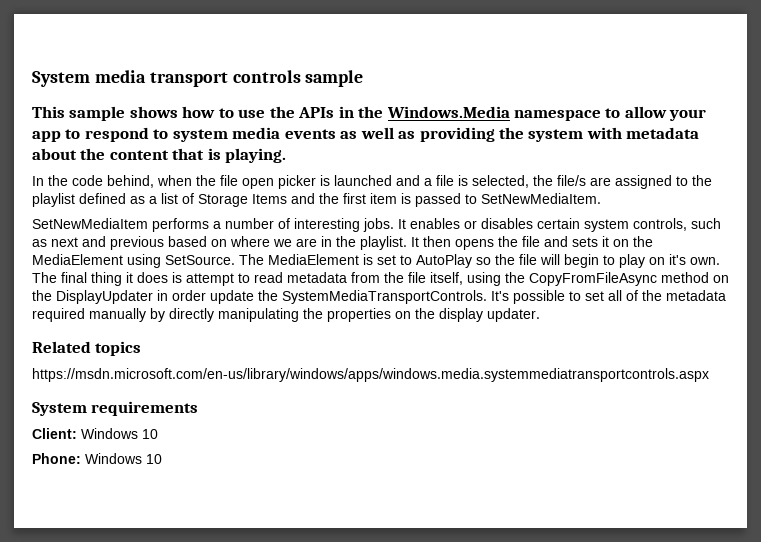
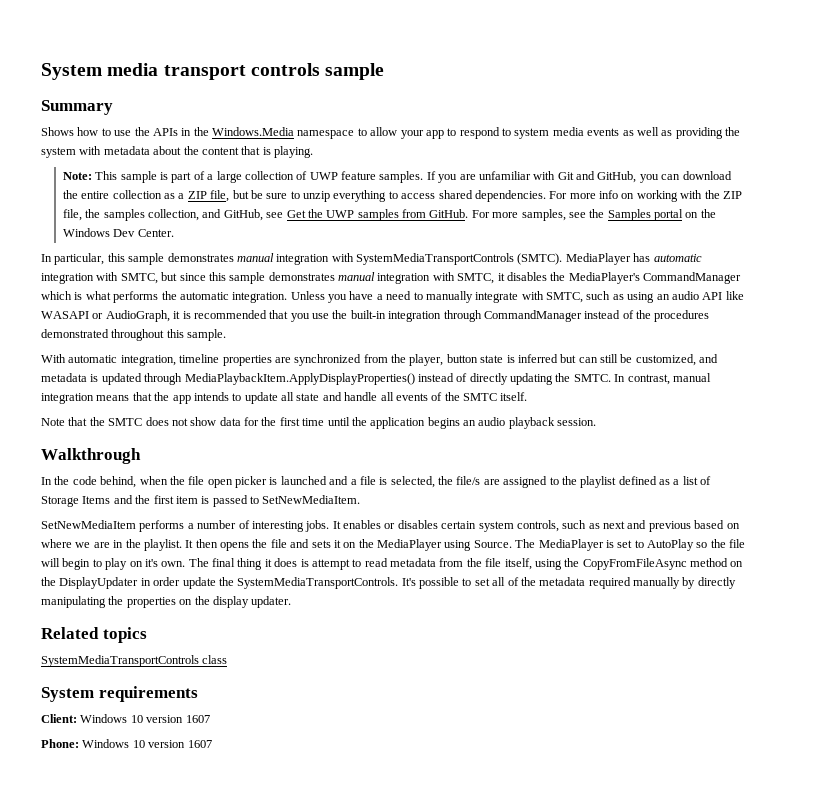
[32,106,178,121] This sample shows -> [41,100,113,115] [41,127,74,136] Summary // Shows
(287, 155) none -> [62,171,732,183] [62,190,742,202] [62,209,716,221] [62,228,174,237] [41,253,702,265] [41,272,741,284] [41,291,744,303] [41,310,710,322] [41,329,227,341] [41,354,719,366] [41,373,711,385] [41,392,528,404] [41,417,597,429] [41,448,141,464] // Note: This sample is part of a large collection of UWP feature samples. If you are unfamiliar with Git and GitHub, you can download the entire collection as a ZIP file, but be sure to unzip everything to access shared dependencies. For more info on working with the ZIP file, the samples collection, and GitHub, see Get the UWP samples from GitHub. For more samples, see the Samples portal on the Windows Dev Center. // In particular, this sample demonstrates manual integration with SystemMediaTransportControls (SMTC). MediaPlayer has automatic integration with SMTC, but since this sample demonstrates manual integration with SMTC, it disables the MediaPlayer's CommandManager which is what performs the automatic integration. Unless you have a need to manually integrate with SMTC, such as using an audio API like WASAPI or AudioGraph, it is recommended that you use the built-in integration through CommandManager instead of the procedures demonstrated throughout this sample. // With automatic integration, timeline properties are synchronized from the player, button state is inferred but can still be customized, and metadata is updated through MediaPlaybackItem.ApplyDisplayProperties() instead of directly updating the SMTC. In contrast, manual integration means that the app intends to update all state and handle all events of the SMTC itself. // Note that the SMTC does not show data for the first time until the application begins an audio playback session. // Walkthrough
[32,254,359,268] MediaElement using SetSource. The MediaElement -> [377,539,604,551] MediaPlayer using Source. The MediaPlayer
[32,368,709,382] https://msdn.microsoft.com/en-us/library/windows/apps/windows.media.systemmediatransportcontrols.aspx -> [41,655,228,667] SystemMediaTransportControls class
(158, 434) none -> [146,715,210,723] version 1607
(162, 459) none -> [148,740,212,748] version 1607

